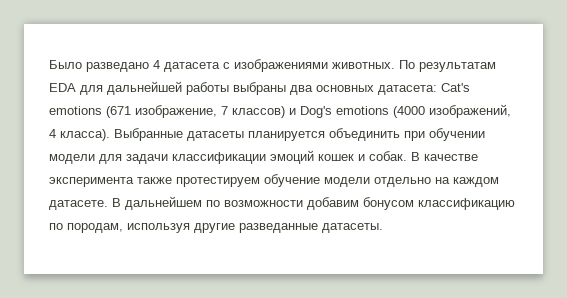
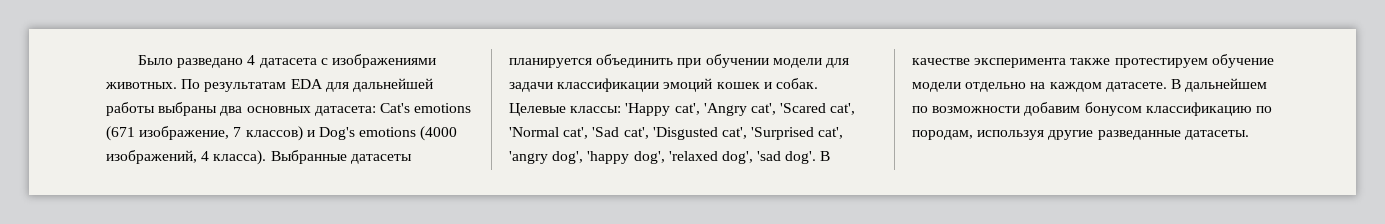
(407, 156) none -> [509,103,856,116] [509,127,844,140] [509,151,817,164] Целевые классы: 'Happy cat', 'Angry cat', 'Scared cat', 'Normal cat', 'Sad cat', 'Disgusted cat', 'Surprised cat', 'angry dog', 'happy dog', 'relaxed dog', 'sad dog'.

